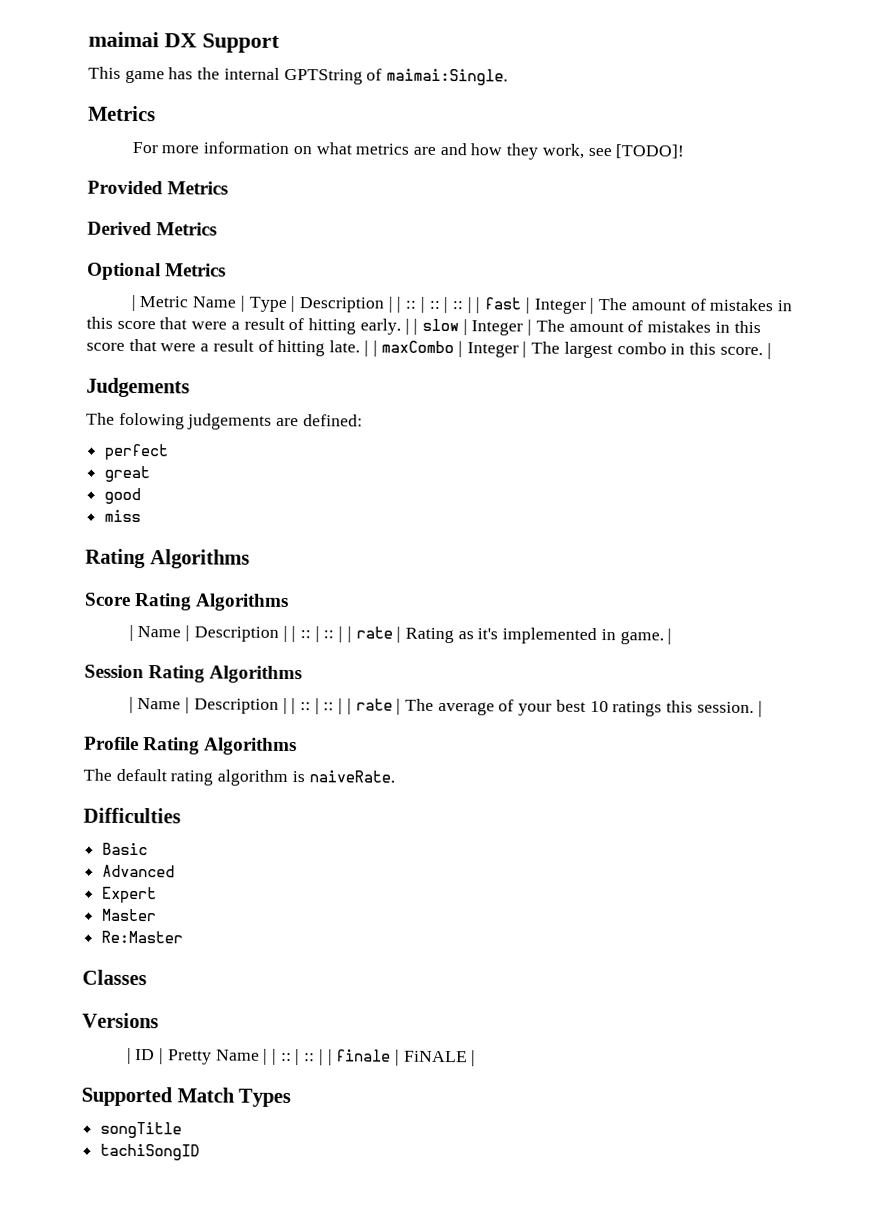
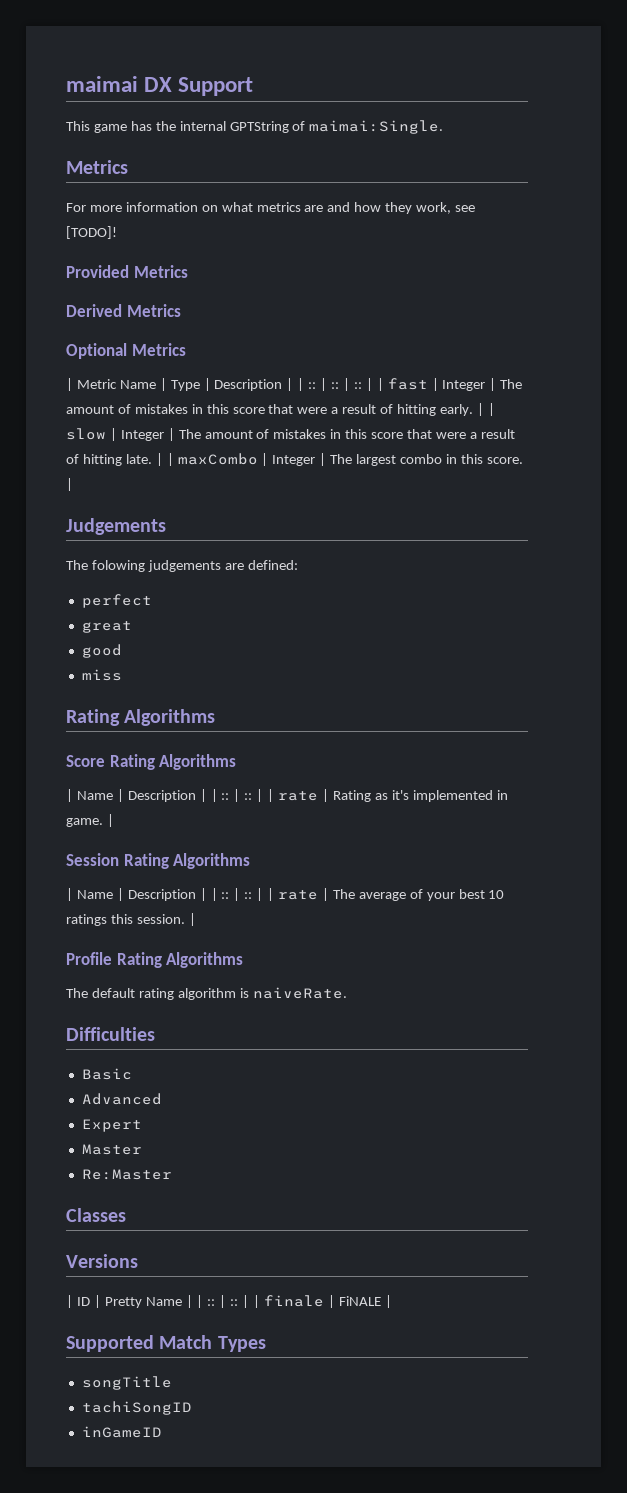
(201, 1152) none -> [81,1426,162,1438] // inGameID

